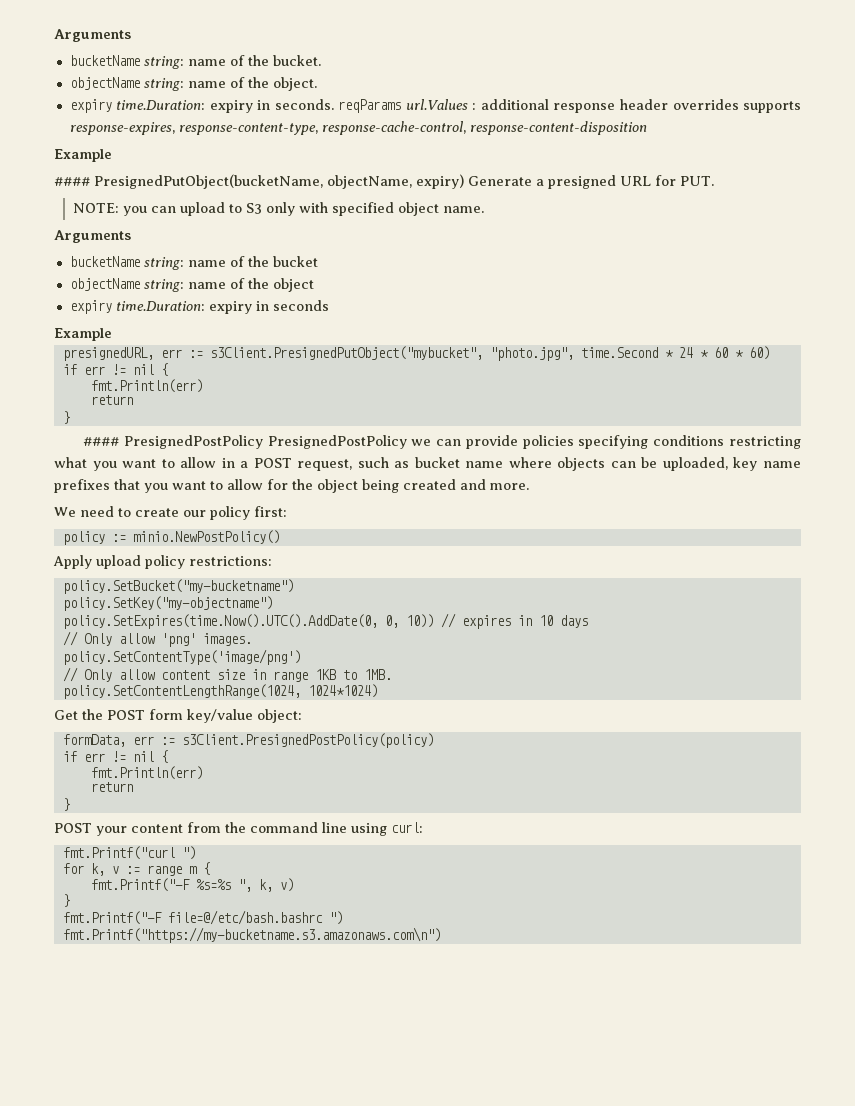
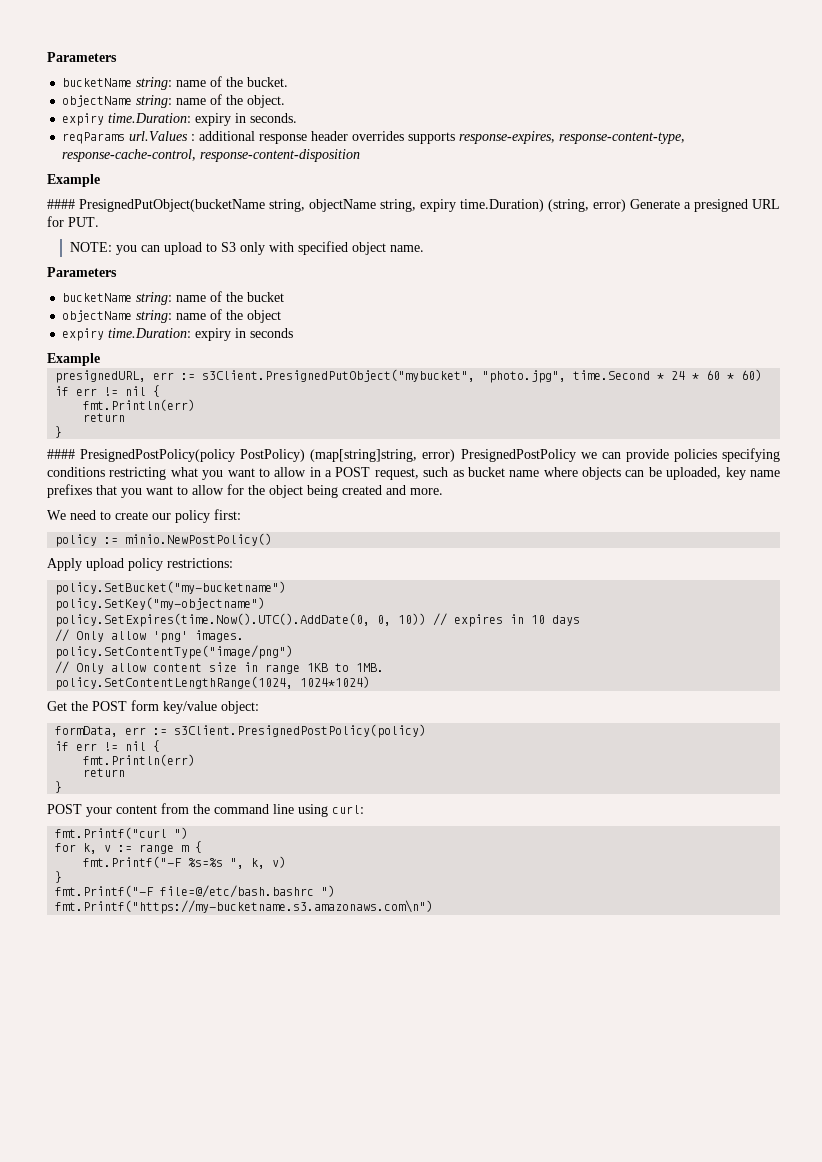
[54,29,131,42] Arguments -> [47,52,117,62] Parameters
(334, 104) none -> (298, 118) //
[94,174,464,189] PresignedPutObject(bucketName, objectName, expiry) -> [79,199,626,212] PresignedPutObject(bucketName string, objectName string, expiry time.Duration) (string, error)
[54,230,131,243] Arguments -> [47,267,117,277] Parameters
[123,435,263,449] PresignedPostPolicy -> [80,449,456,462] PresignedPostPolicy(policy PostPolicy) (map[string]string, error)
[62,649,301,665] policy.SetContentType('image/png') -> [55,645,294,659] policy.SetContentType("image/png")

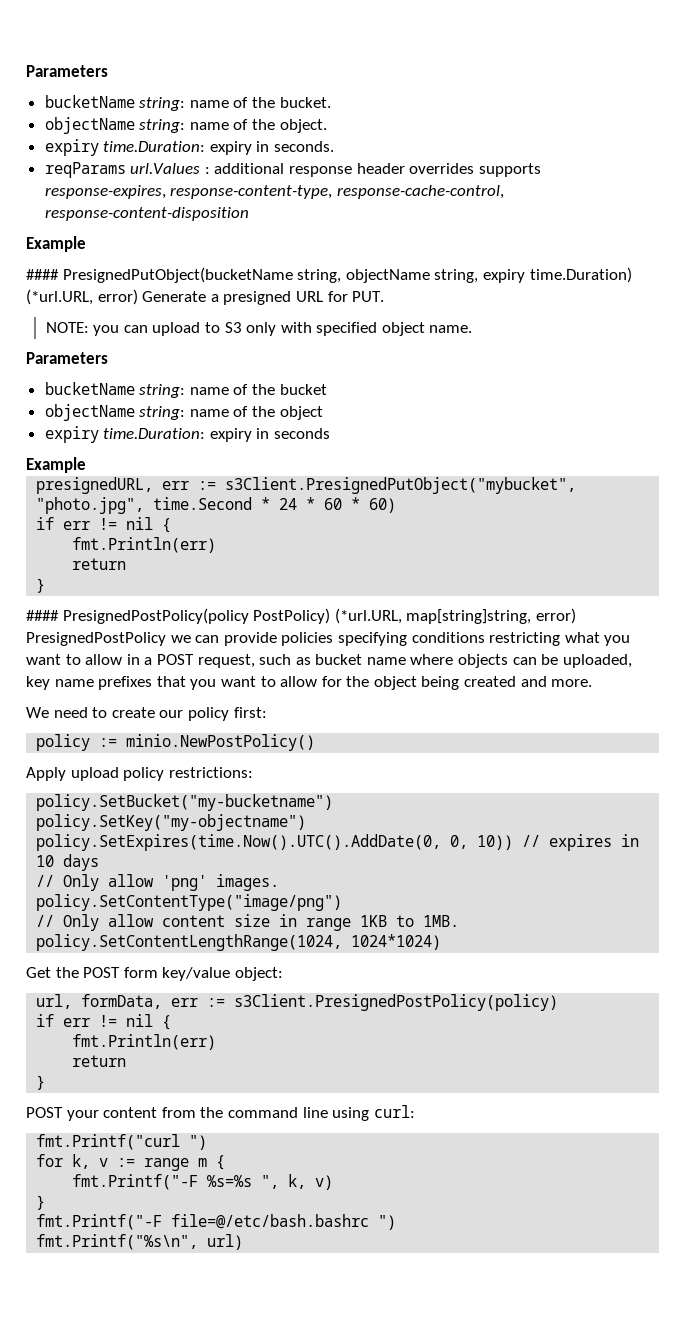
[548,199,589,212] (string, -> [26,289,93,305] (*url.URL,
[310,449,418,462] (map[string]string, -> [334,608,532,624] (*url.URL, map[string]string,
(259, 707) none -> [36,994,73,1009] url,
[55,900,434,914] fmt.Printf("https://my-bucketname.s3.amazonaws.com\n") -> [36,1234,244,1250] fmt.Printf("%s\n", url)

